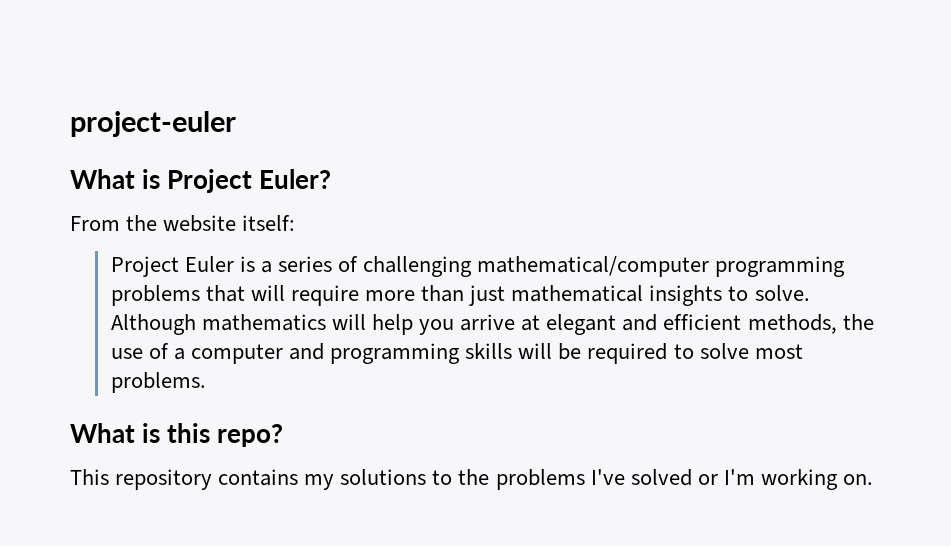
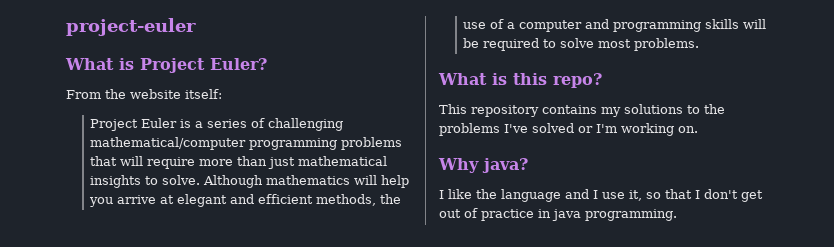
(873, 479) none -> [438,158,528,173] [439,189,763,202] [439,208,677,221] // Why java? // I like the language and I use it, so that I don't get out of practice in java programming.

